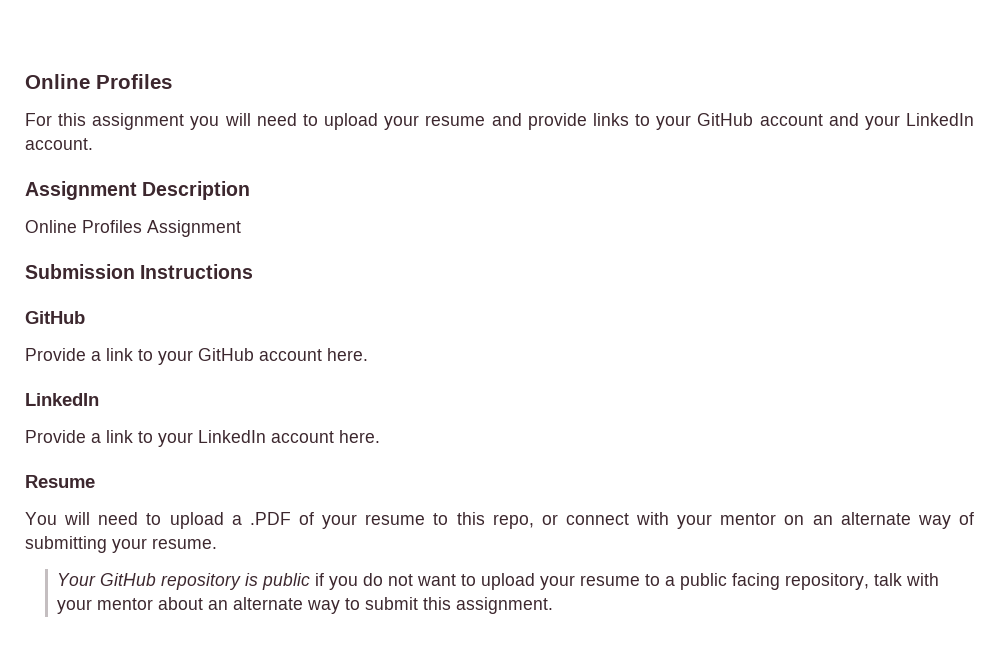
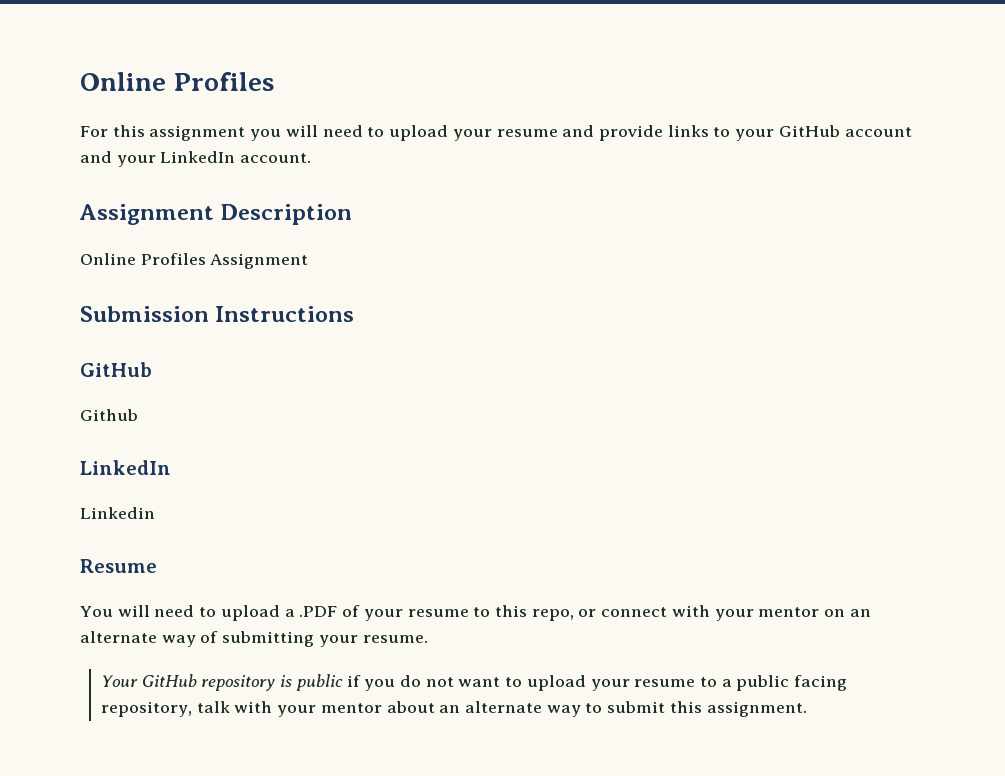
[25,348,368,365] [25,393,99,406] [25,430,380,447] Provide a link to your GitHub account here. // LinkedIn // Provide a link to your LinkedIn account here. -> [80,409,138,421] [80,460,171,475] [80,507,155,519] Github // LinkedIn // Linkedin

